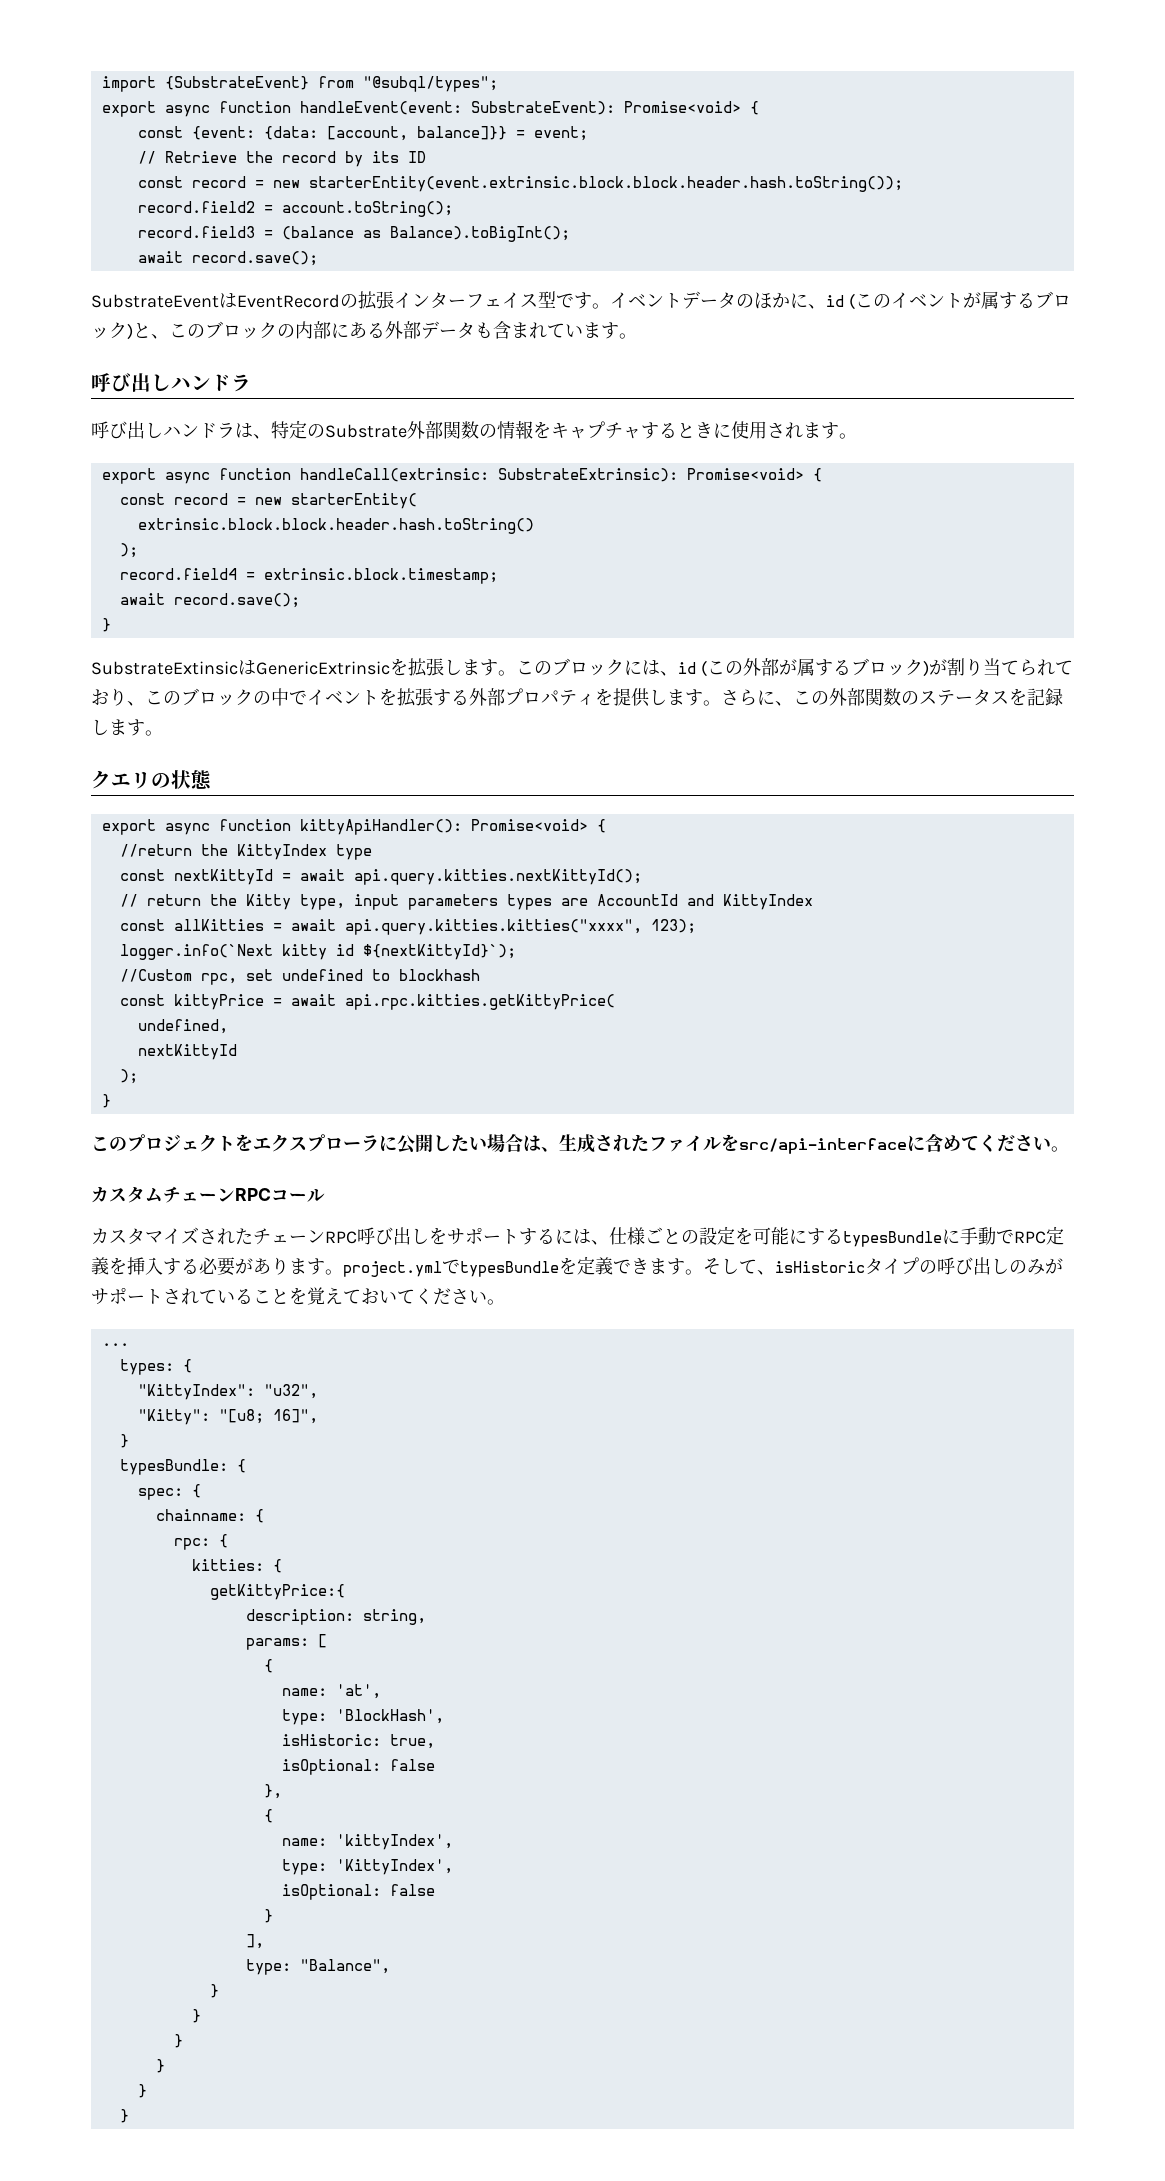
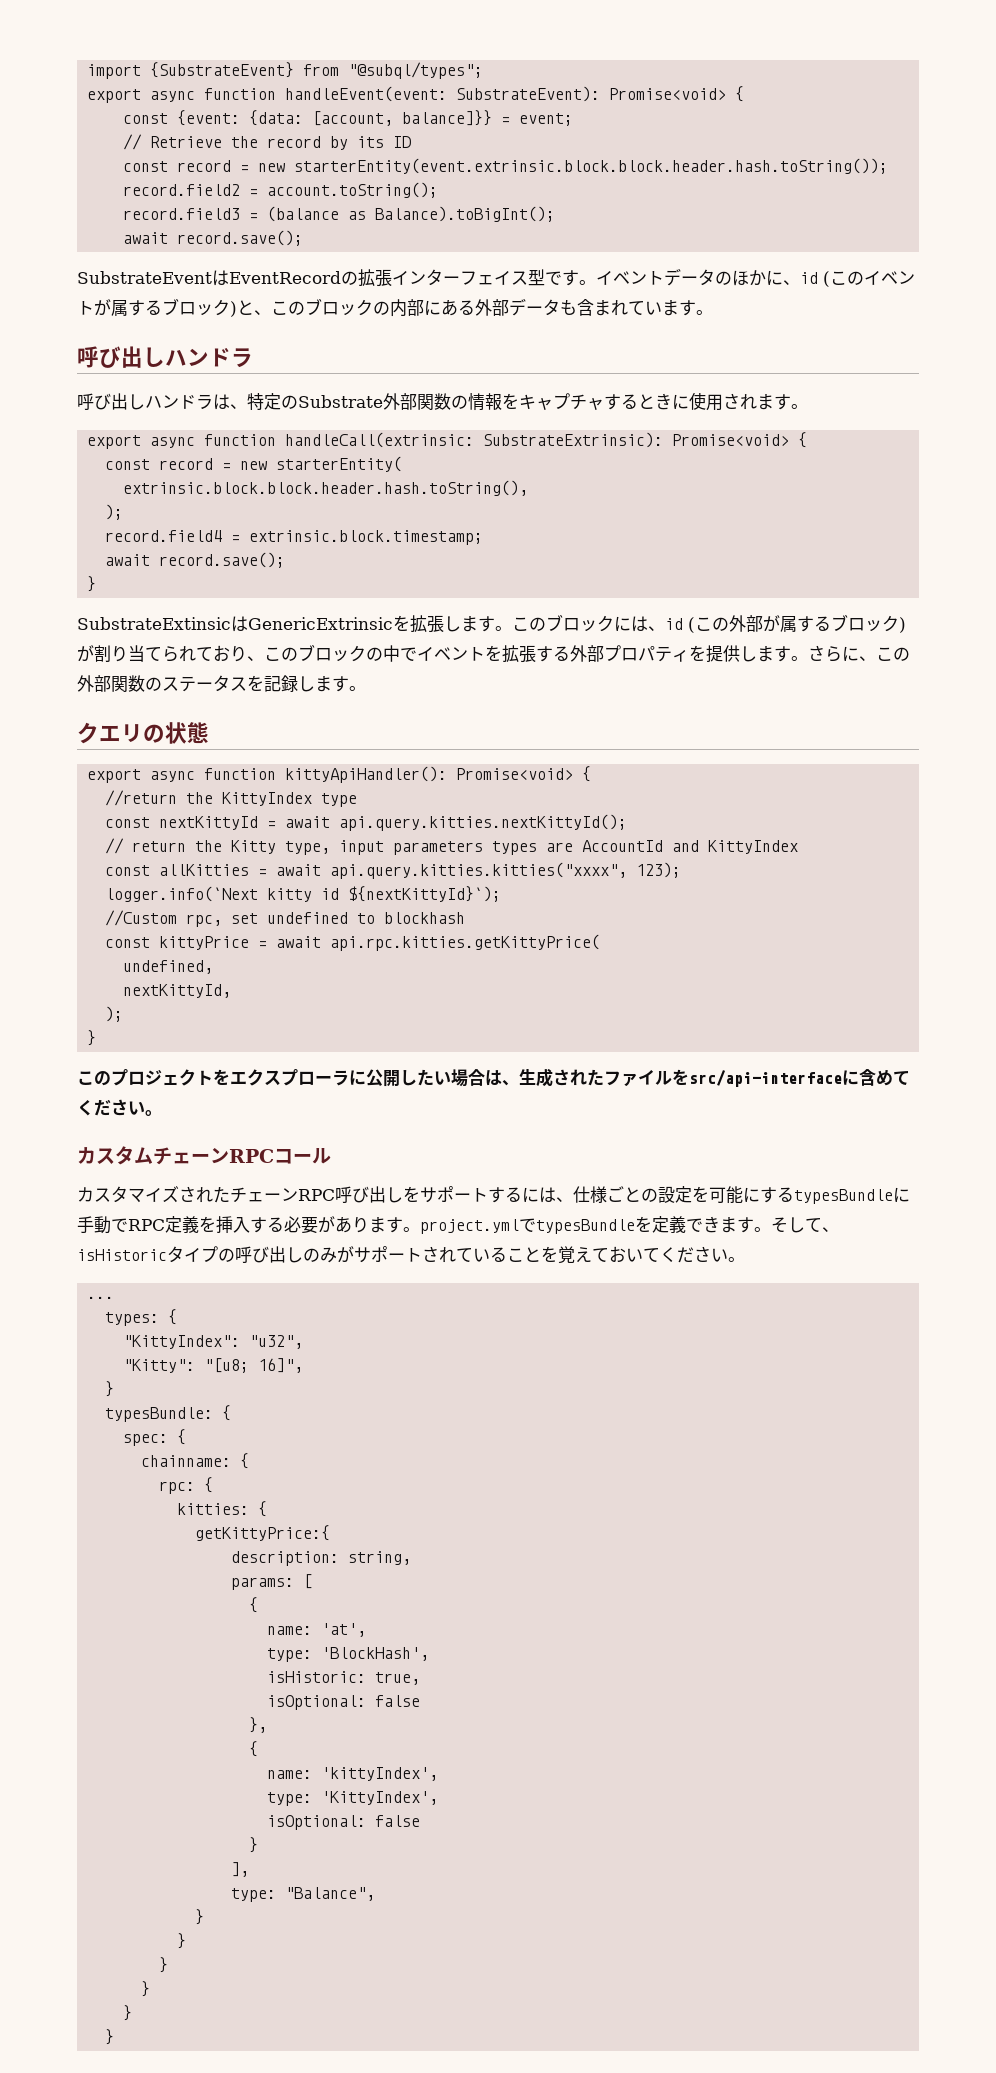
[137,518,534,534] extrinsic.block.block.header.hash.toString() -> [123,480,529,496] extrinsic.block.block.header.hash.toString(),
[137,1044,237,1060] nextKittyId -> [123,984,232,998] nextKittyId,

